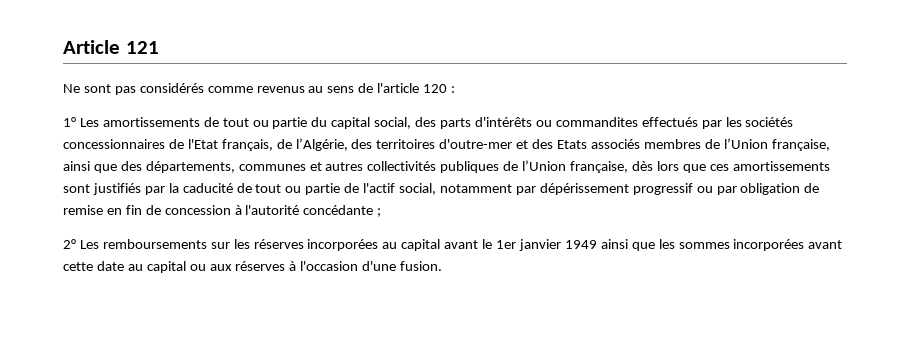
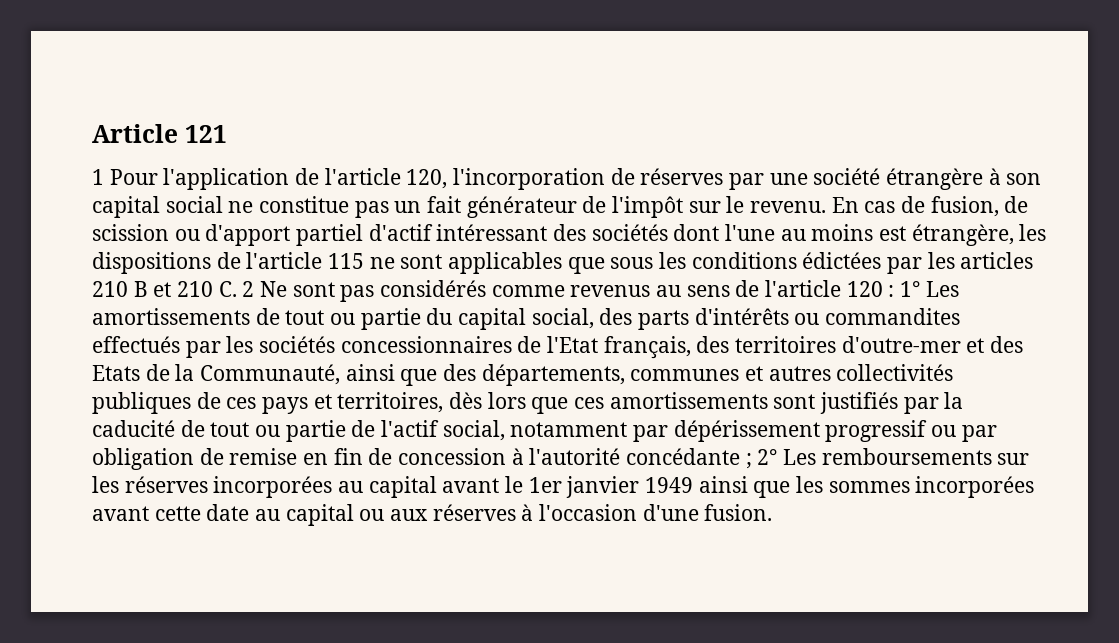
(159, 47) none -> [92,168,1042,190] [92,196,1029,218] [92,224,1047,246] [92,252,1034,274] [92,281,255,297] 1 Pour l'application de l'article 120, l'incorporation de réserves par une société étrangère à son capital social ne constitue pas un fait générateur de l'impôt sur le revenu. En cas de fusion, de scission ou d'apport partiel d'actif intéressant des sociétés dont l'une au moins est étrangère, les dispositions de l'article 115 ne sont applicables que sous les conditions édictées par les articles 210 B et 210 C. 2
(456, 89) // -> (895, 291) none
[276,138,348,151] de l’Algérie, -> (691, 347) none
[590,138,830,151] associés membres de l’Union française, -> [145,364,341,385] de la Communauté,
[522,160,629,173] l’Union française, -> [226,392,444,414] ces pays et territoires,
(382, 212) // -> (752, 461) none

